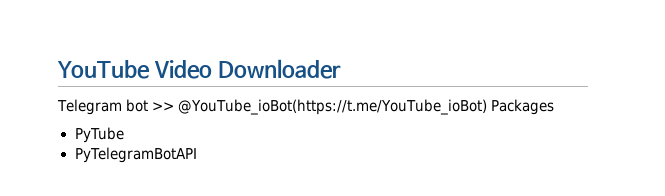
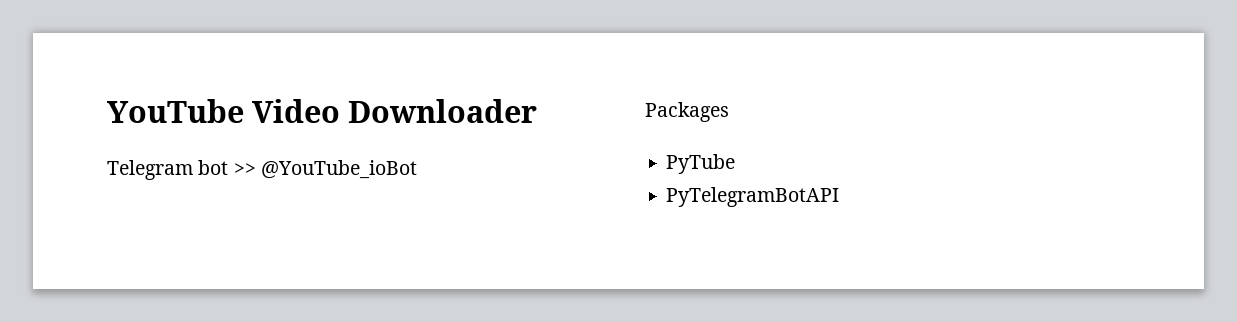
[178,99,488,115] @YouTube_ioBot(https://t.me/YouTube_ioBot) -> [260,160,417,179] @YouTube_ioBot //

